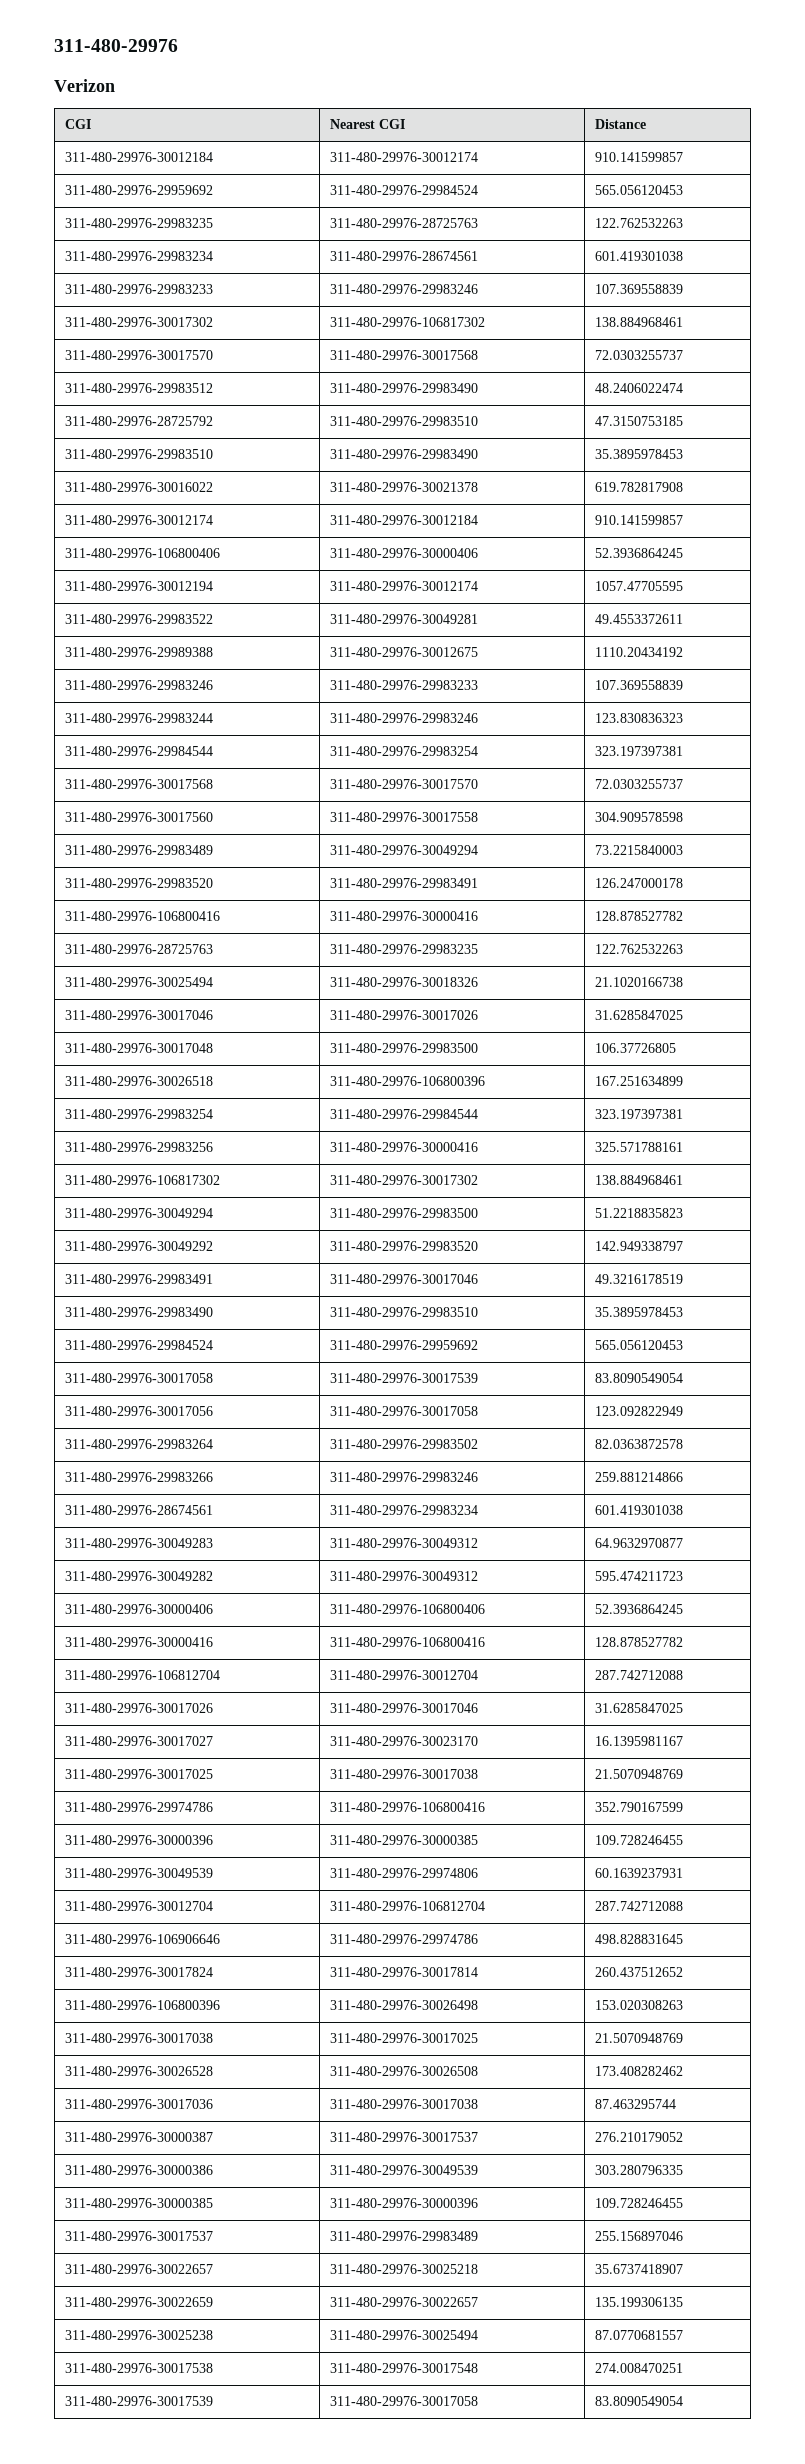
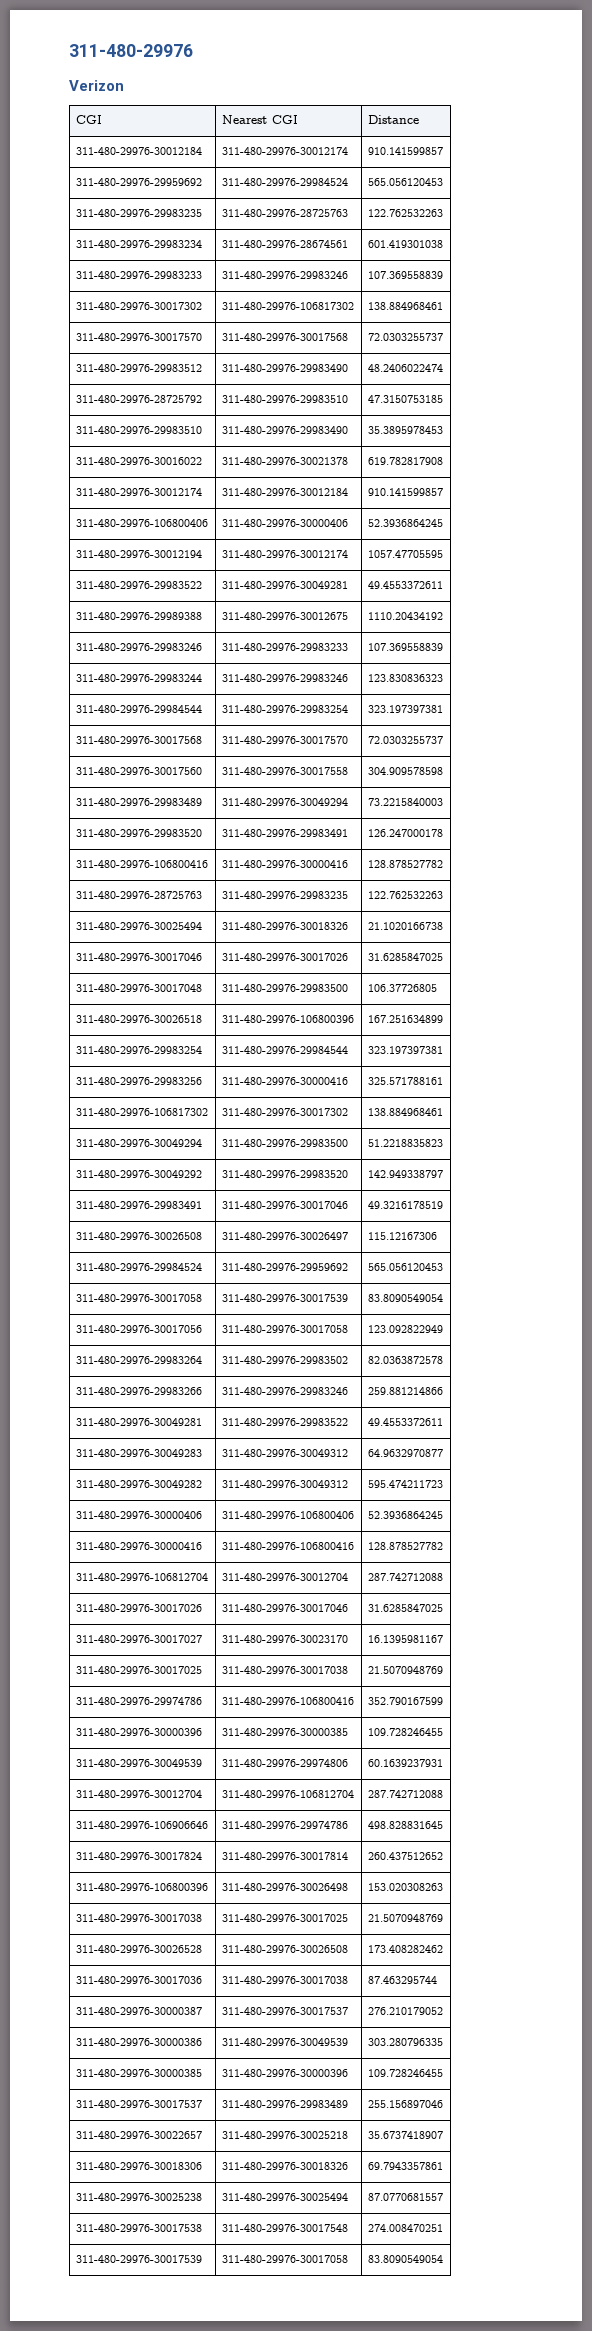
[64,1307,213,1317] [329,1307,478,1317] [594,1307,683,1317] 311-480-29976-29983490 | 311-480-29976-29983510 | 35.3895978453 -> [75,1232,202,1240] [221,1232,348,1240] [367,1232,437,1240] 311-480-29976-30026508 | 311-480-29976-30026497 | 115.12167306
[64,1505,213,1515] [329,1505,478,1515] [594,1505,683,1515] 311-480-29976-28674561 | 311-480-29976-29983234 | 601.419301038 -> [75,1418,202,1426] [221,1418,348,1426] [367,1418,443,1426] 311-480-29976-30049281 | 311-480-29976-29983522 | 49.4553372611
[64,2297,213,2307] [329,2297,478,2307] [594,2297,683,2307] 311-480-29976-30022659 | 311-480-29976-30022657 | 135.199306135 -> [75,2162,202,2170] [221,2162,348,2170] [367,2162,443,2170] 311-480-29976-30018306 | 311-480-29976-30018326 | 69.7943357861

